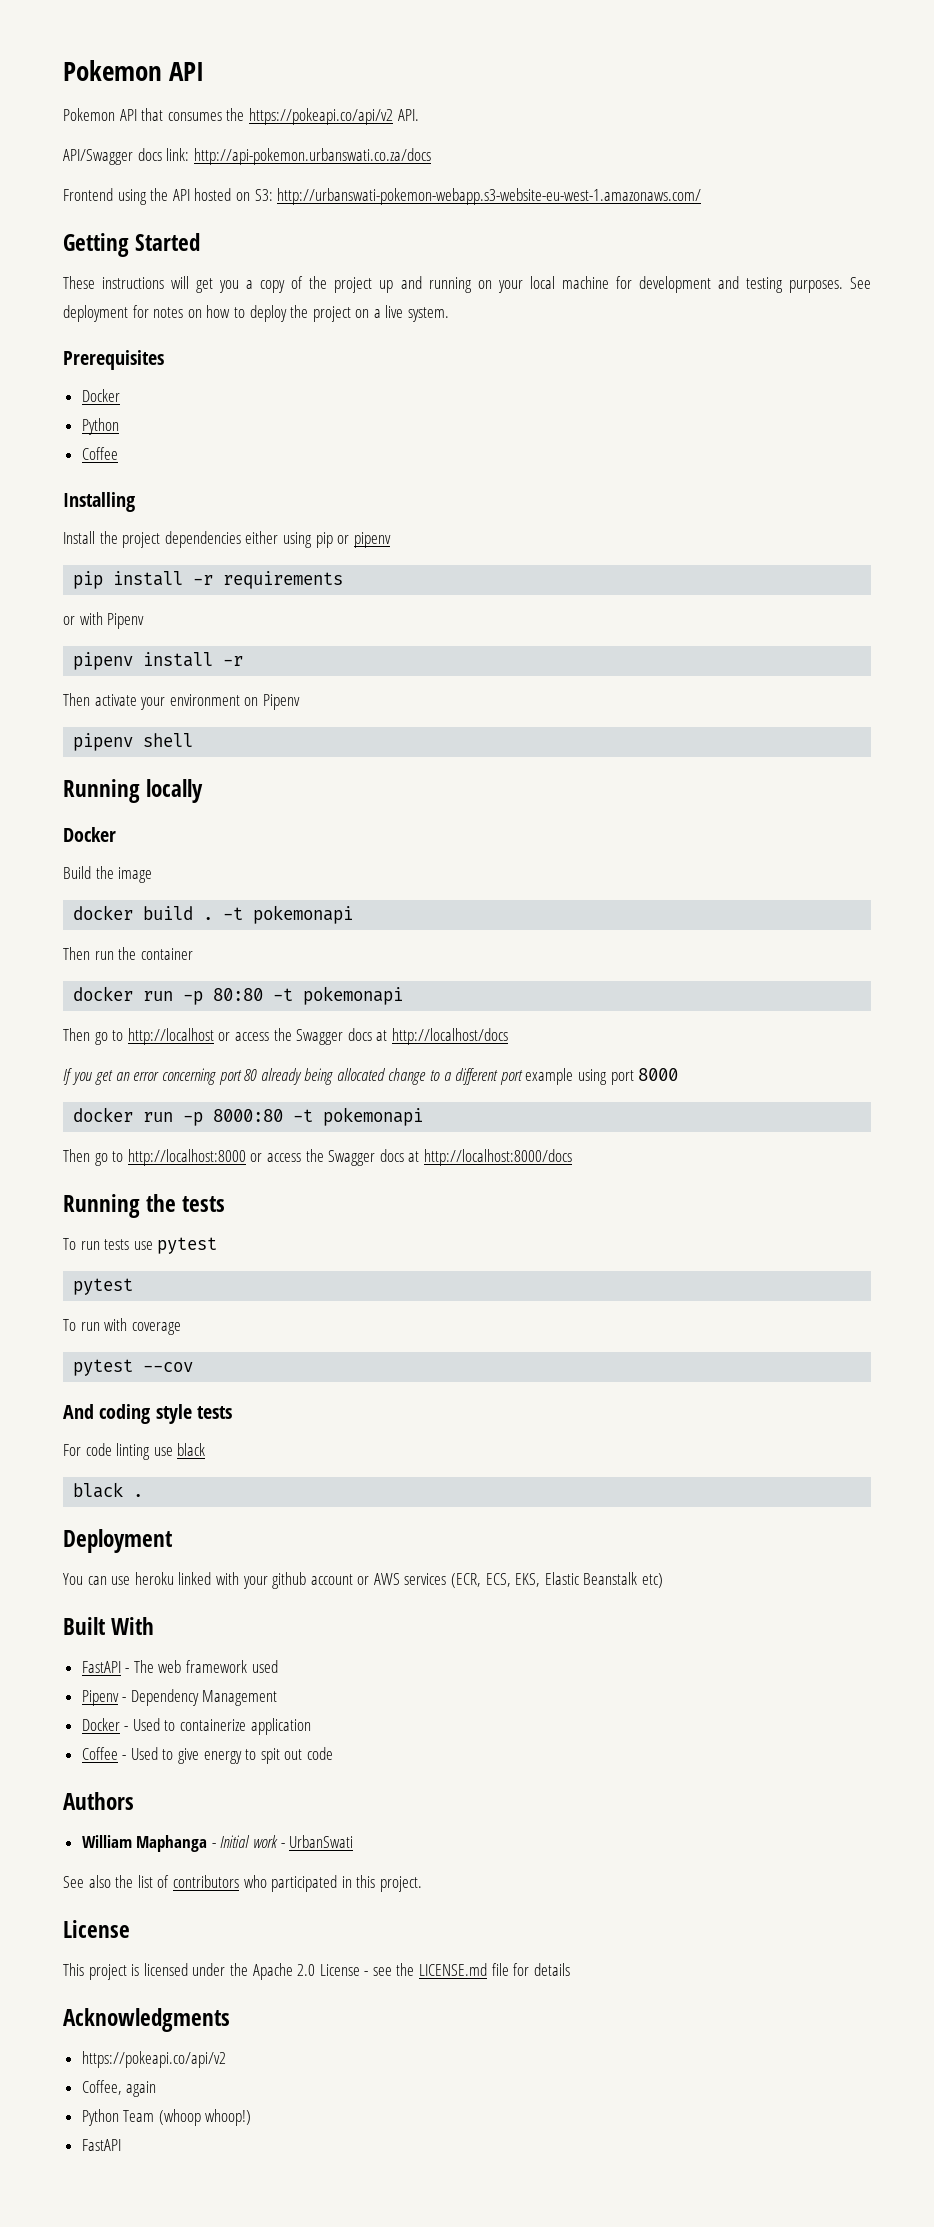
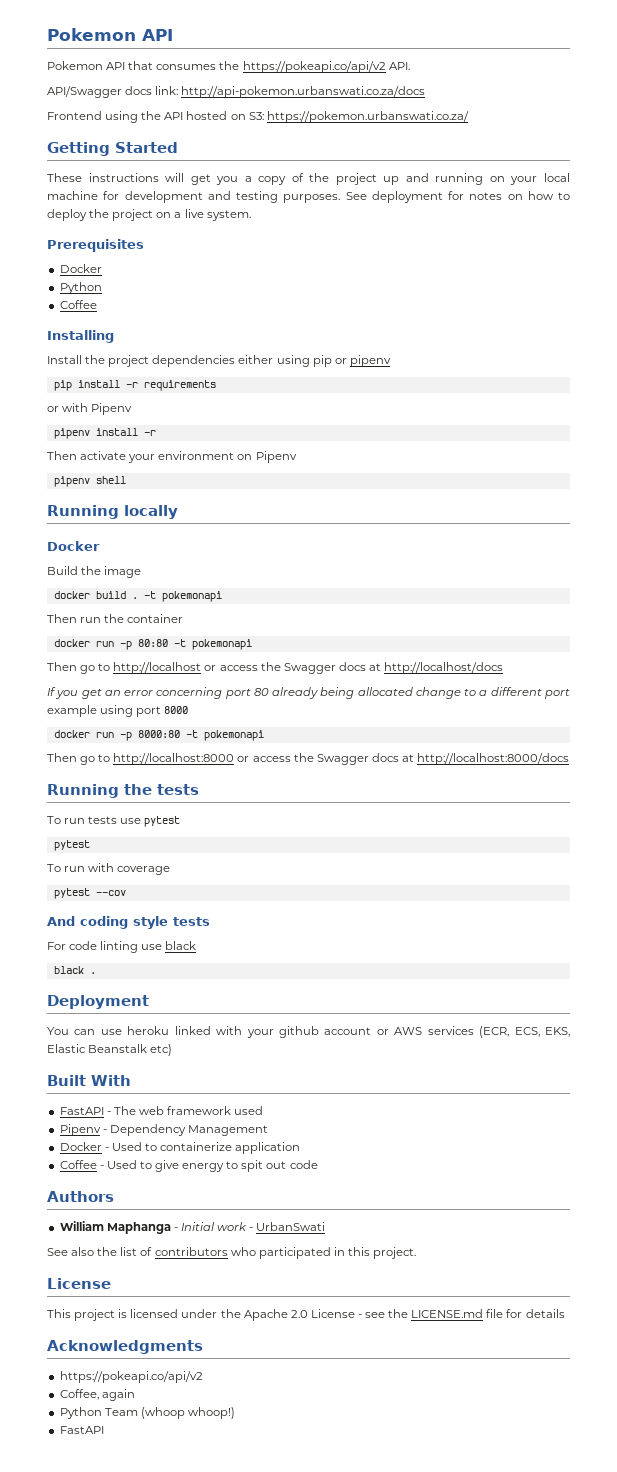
[277,188,702,205] http://urbanswati-pokemon-webapp.s3-website-eu-west-1.amazonaws.com/ -> [266,111,469,123] https://pokemon.urbanswati.co.za/

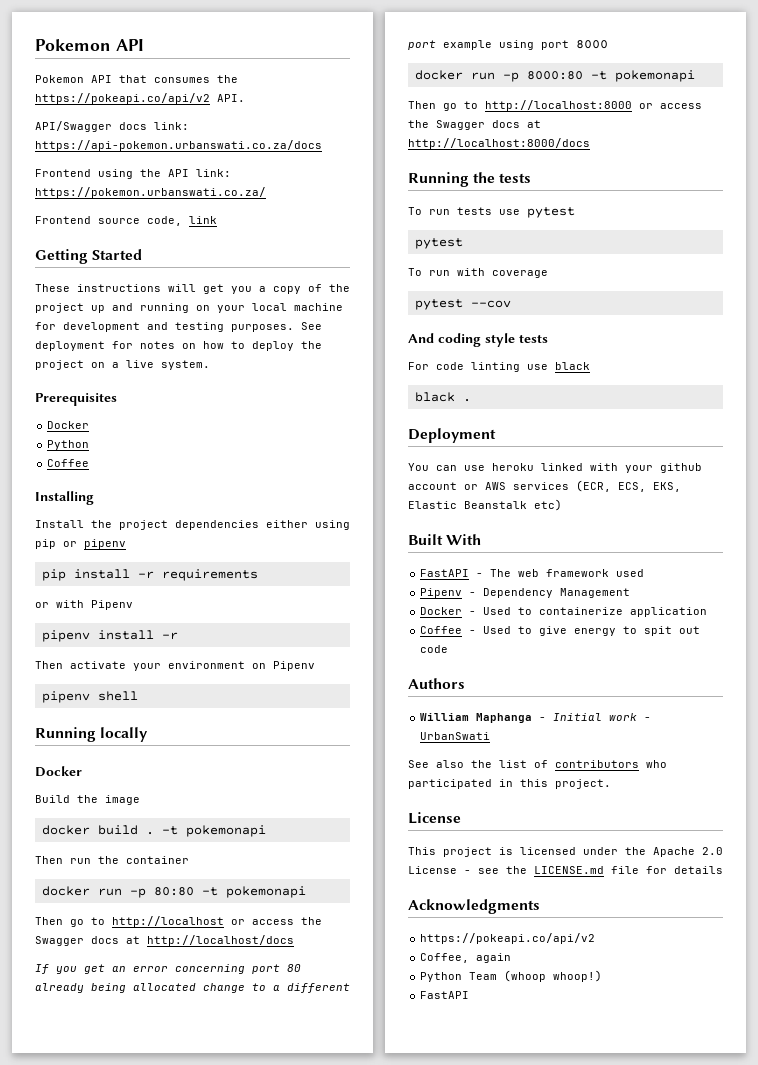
[181,86,426,98] http://api-pokemon.urbanswati.co.za/docs -> [35,140,322,151] https://api-pokemon.urbanswati.co.za/docs
[186,111,469,123] hosted on S3: https://pokemon.urbanswati.co.za/ -> [196,169,231,177] [35,187,266,198] [35,216,217,226] link: https://pokemon.urbanswati.co.za/ // Frontend source code, link

